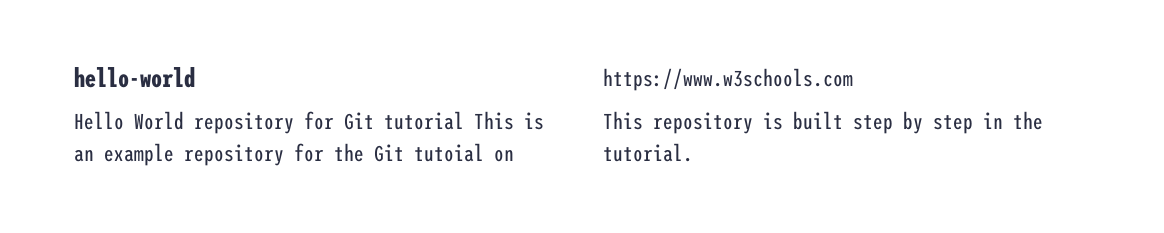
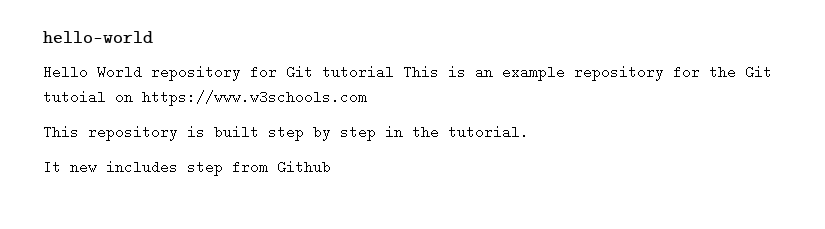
(693, 152) none -> [43,160,331,176] // It new includes step from Github

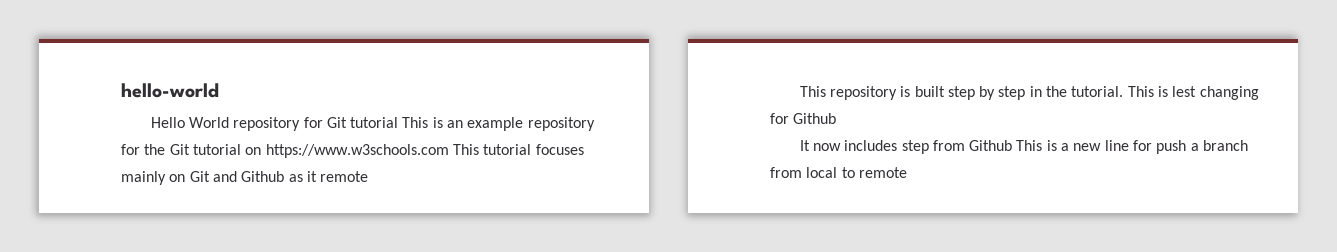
[43,90,106,104] tutoial -> [192,144,241,155] tutorial
(367, 98) none -> [452,144,584,155] [121,171,369,185] This tutorial focuses mainly on Git and Github as it remote
(529, 132) none -> [1127,86,1259,100] [770,113,837,124] This is lest changing for Github
[70,160,97,174] new -> [812,143,841,151] now
(331, 167) none -> [1016,140,1249,154] [770,167,907,178] This is a new line for push a branch from local to remote

